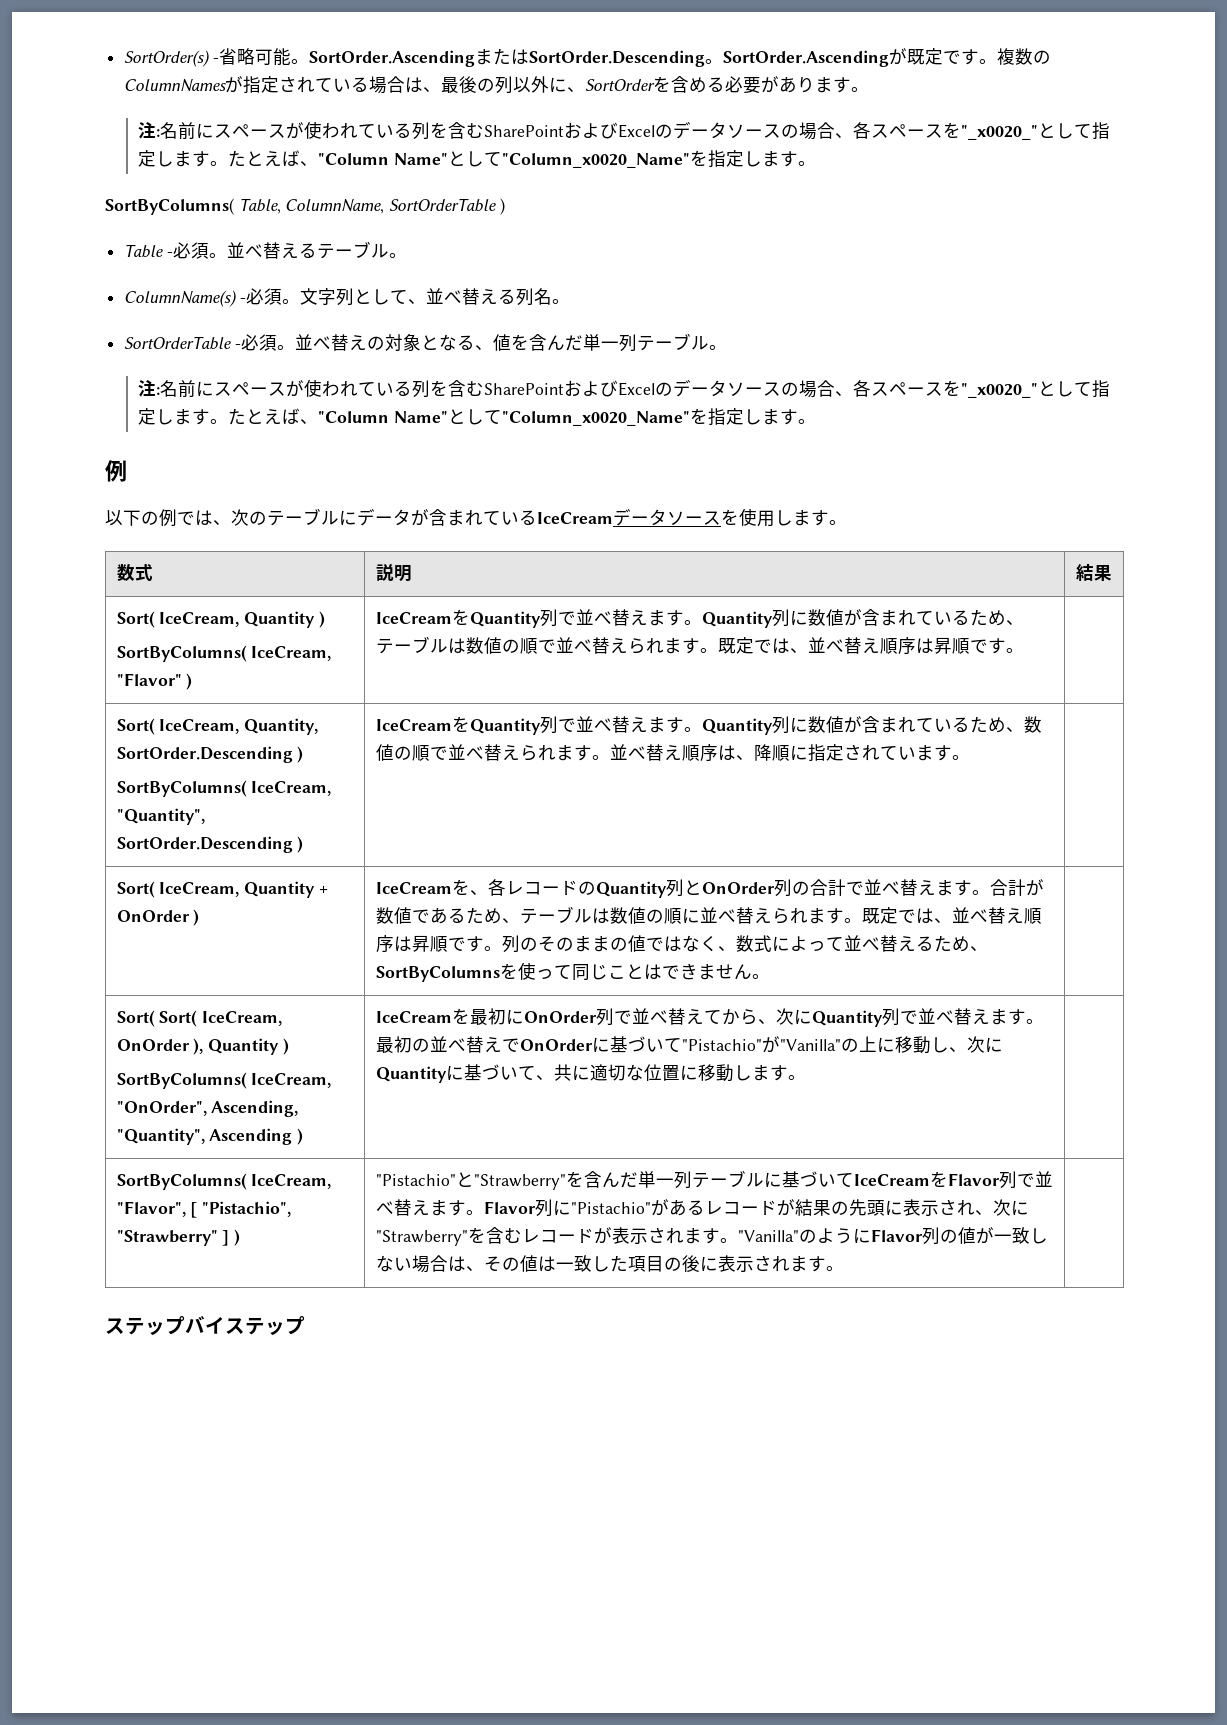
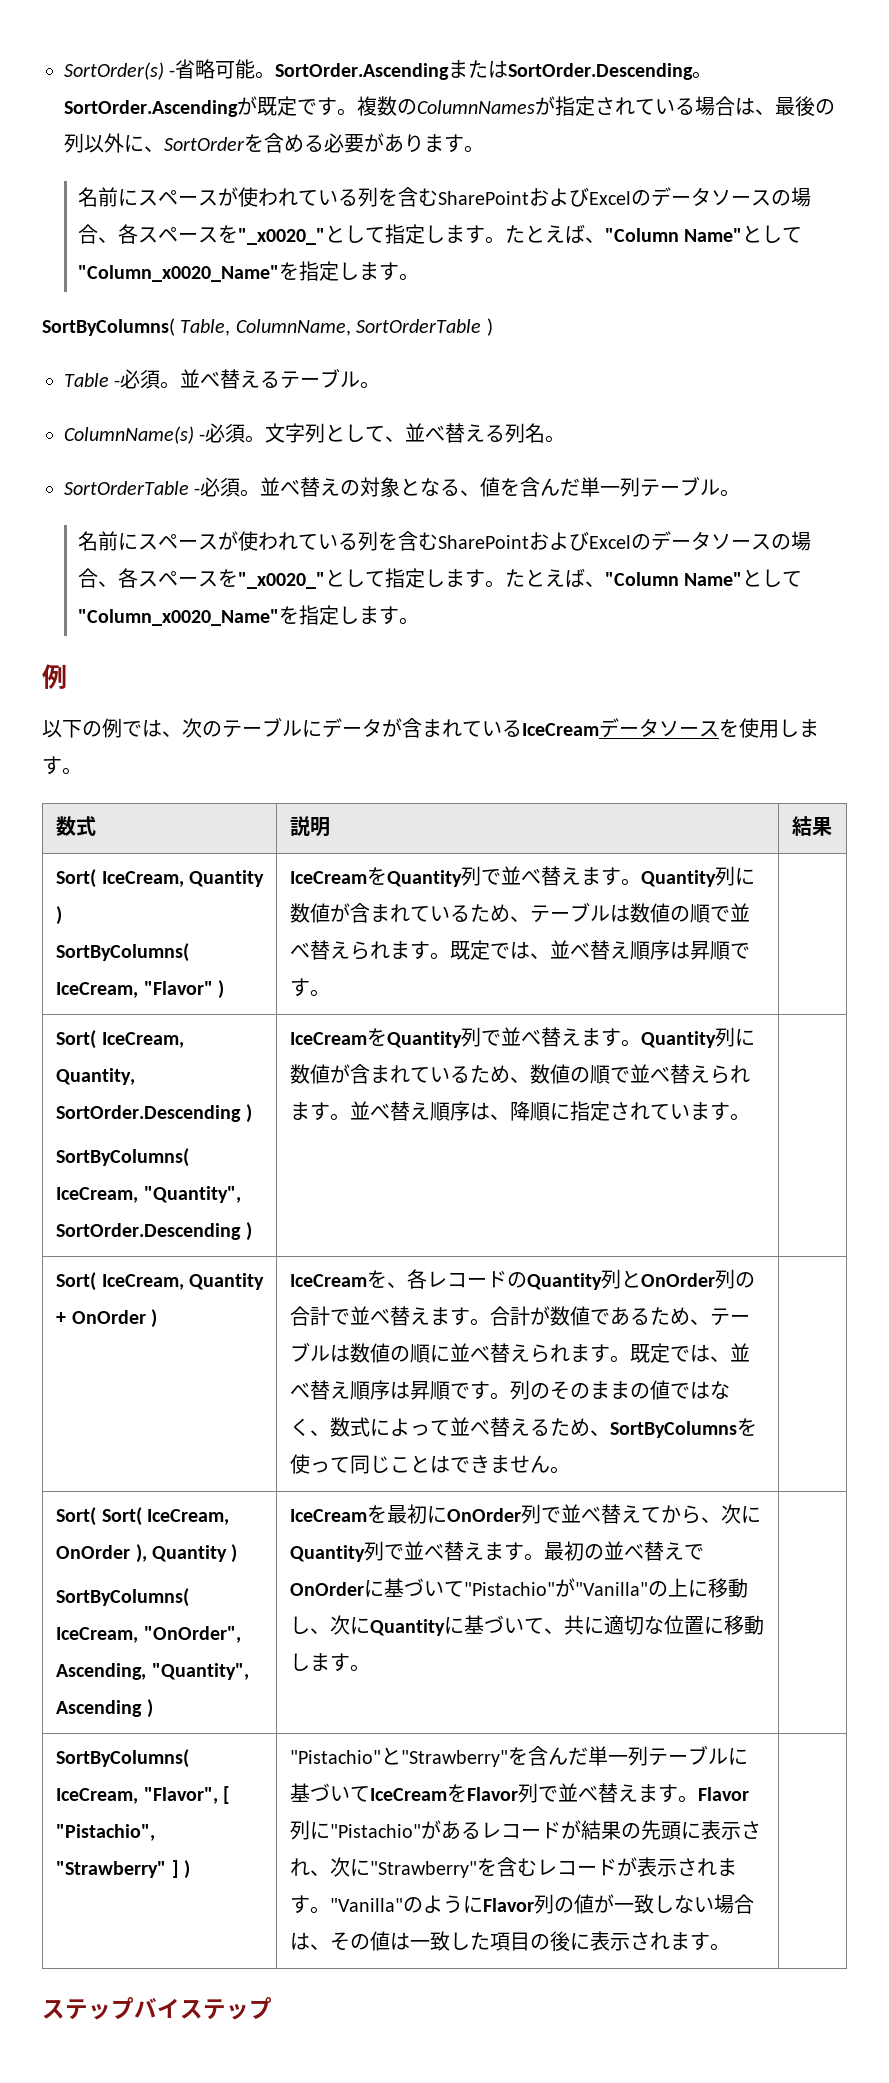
[138,122,161,139] 注: -> (484, 149) none
[138,380,161,397] 注: -> (741, 493) none

